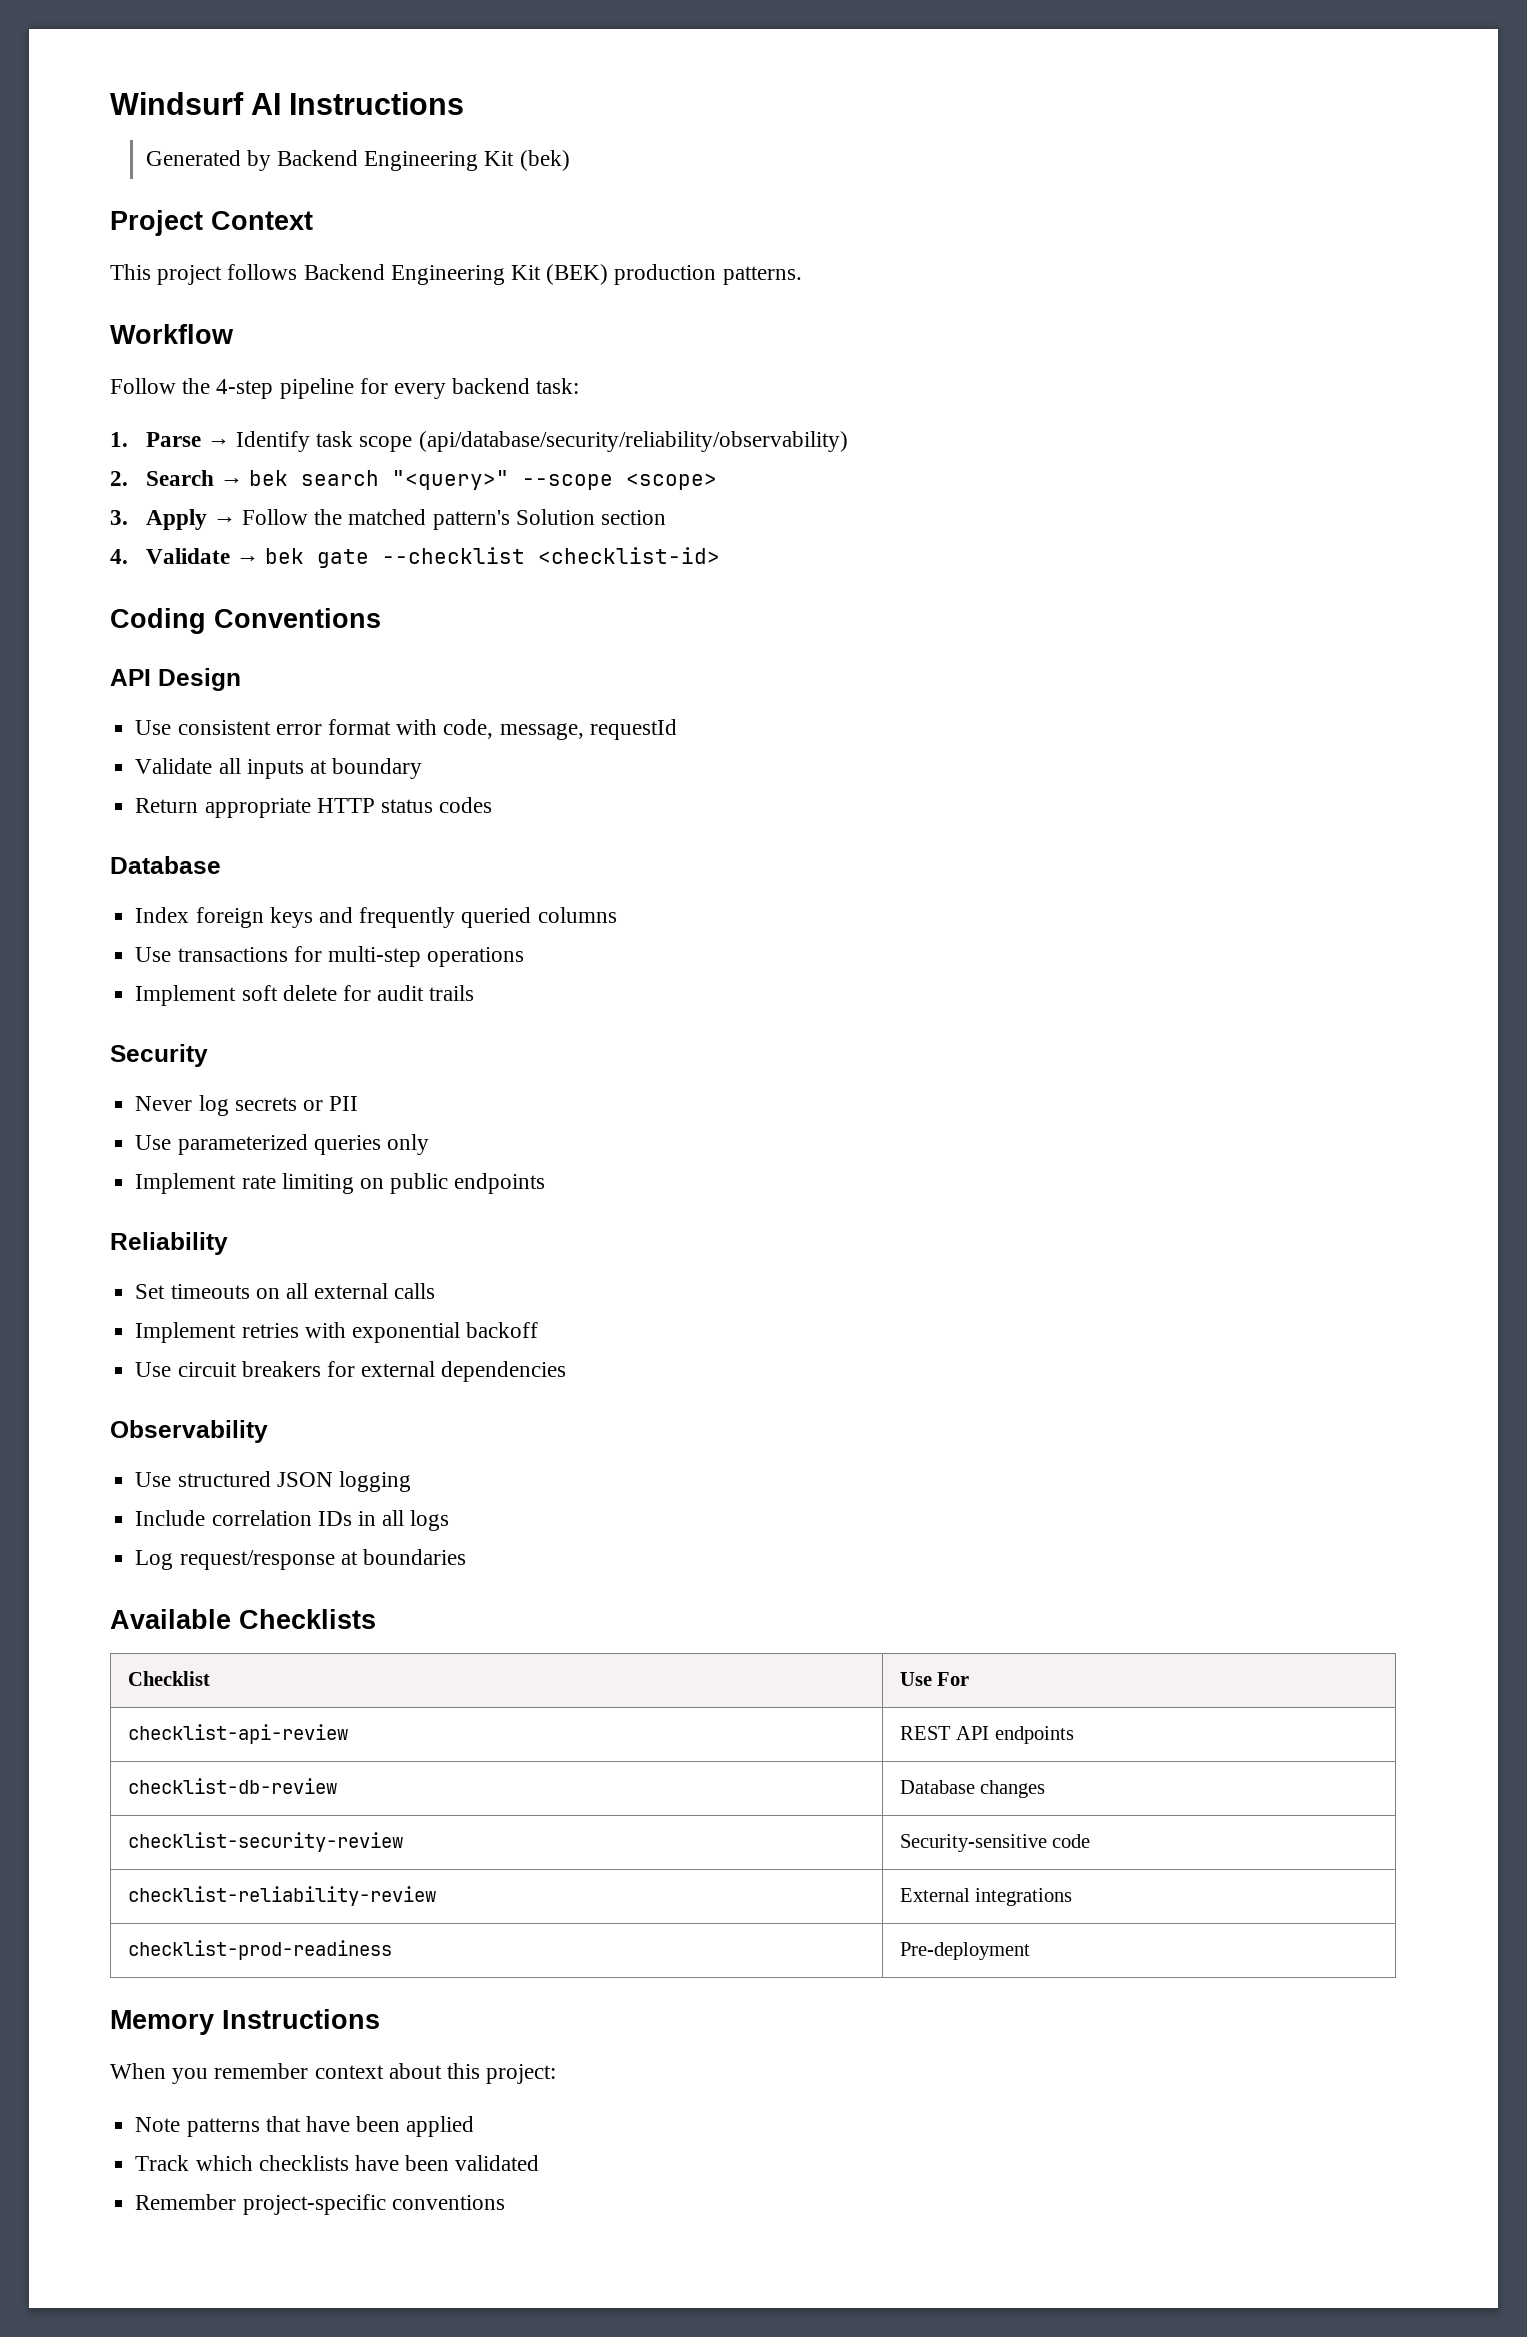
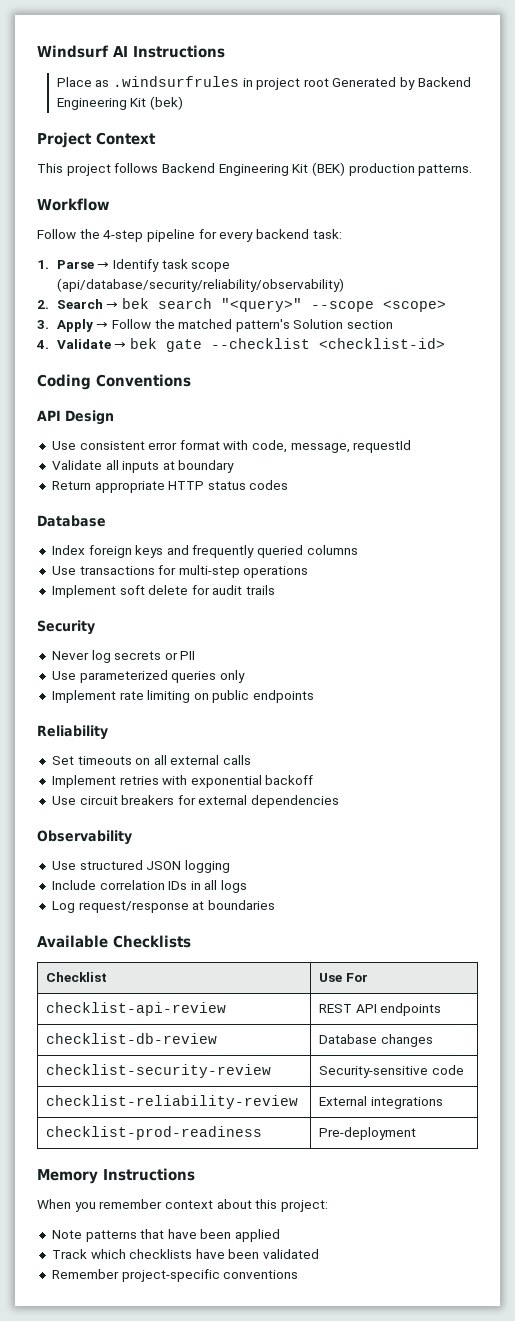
(465, 103) none -> [56,76,329,90] Place as .windsurfrules in project root

